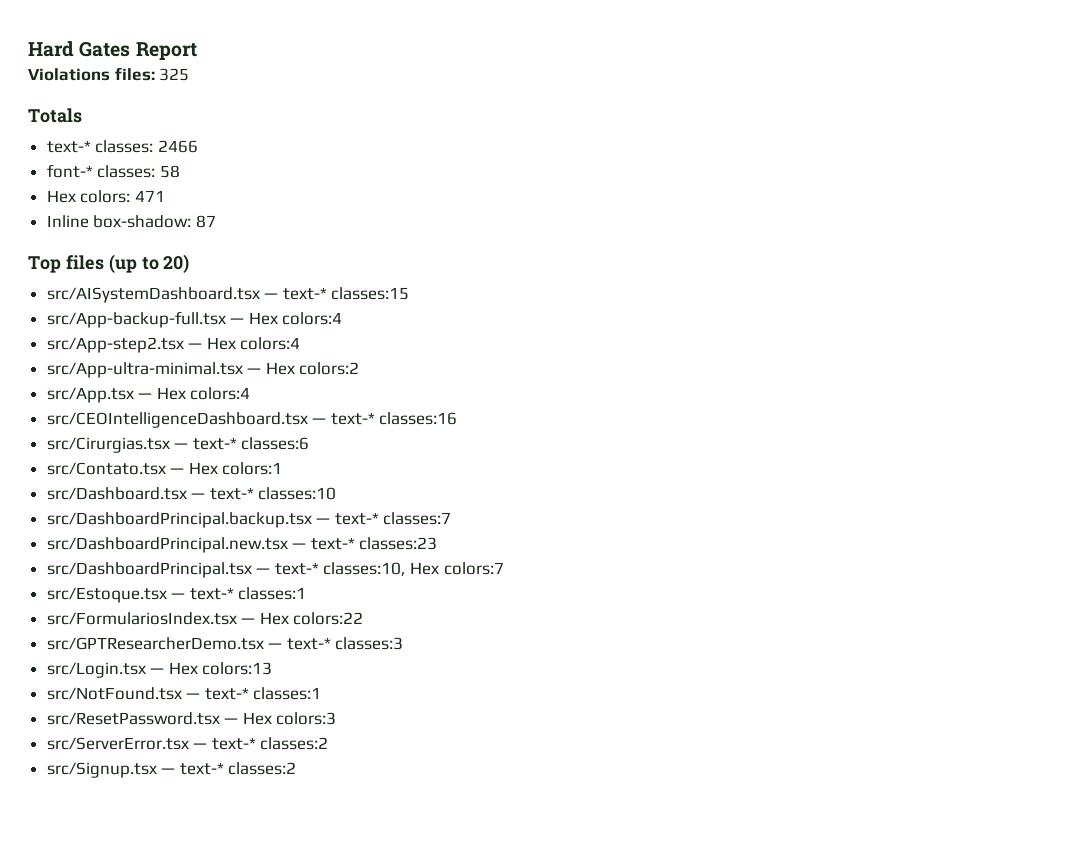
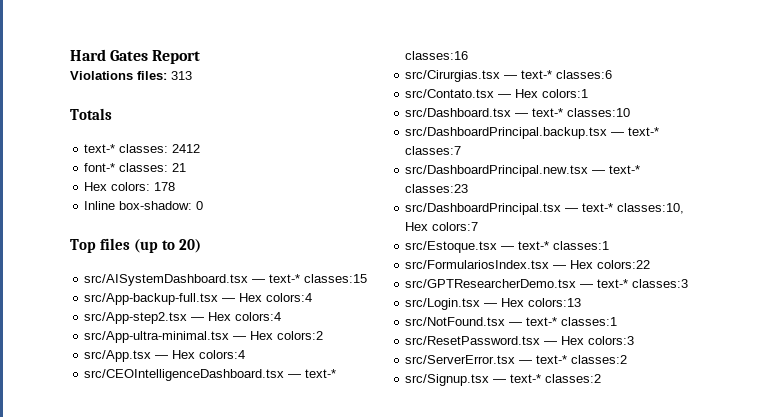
[159,68,190,81] 325 -> [171,71,192,80] 313
[157,140,198,153] 2466 -> [172,144,201,153] 2412
[159,165,180,178] 58 -> [172,163,187,172] 21
[134,190,165,202] 471 -> [154,182,176,191] 178
[195,215,216,228] 87 -> [196,201,204,210] 0

